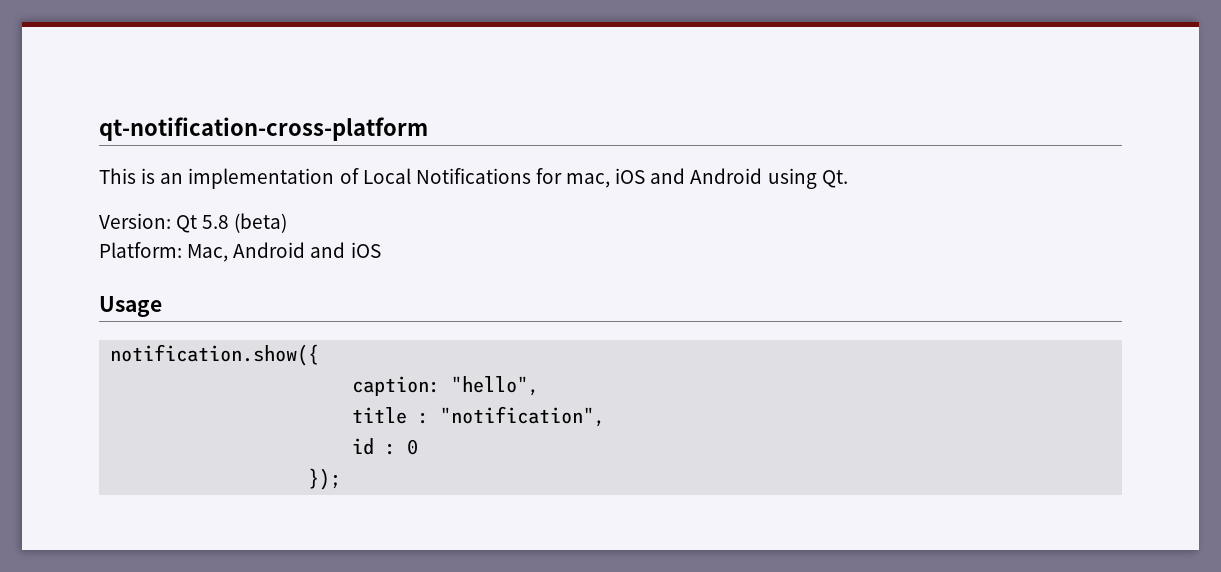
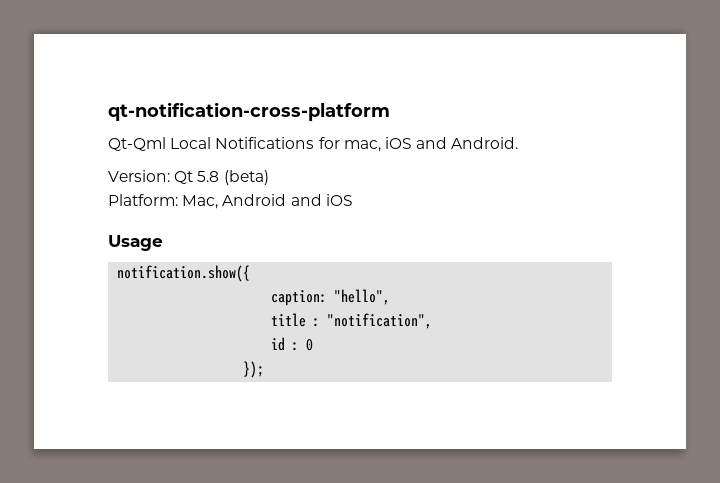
[99,168,359,189] This is an implementation of -> [108,137,166,151] Qt-Qml
[690,168,848,189] Android using Qt. -> [451,137,519,149] Android.

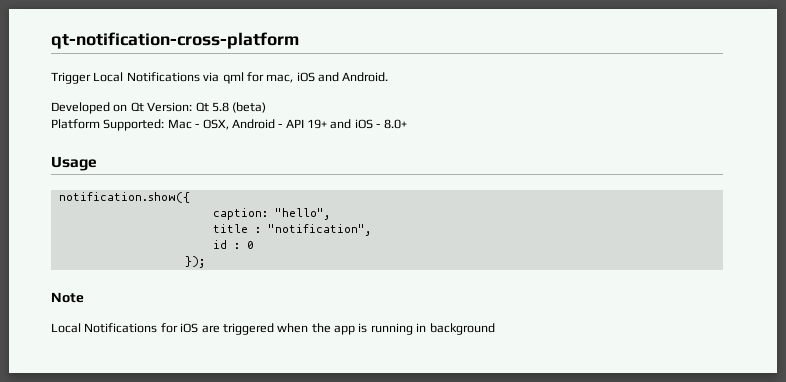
[108,137,315,151] Qt-Qml Local Notifications -> [51,72,244,84] Trigger Local Notifications via qml
(519, 143) none -> [51,102,144,114] Developed on Qt
[108,194,287,209] Platform: Mac, Android -> [51,119,327,131] Platform Supported: Mac - OSX, Android - API 19+
(353, 200) none -> [376,119,407,129] - 8.0+
(265, 369) none -> [51,292,84,303] [51,323,495,335] // Note // Local Notifications for iOS are triggered when the app is running in background

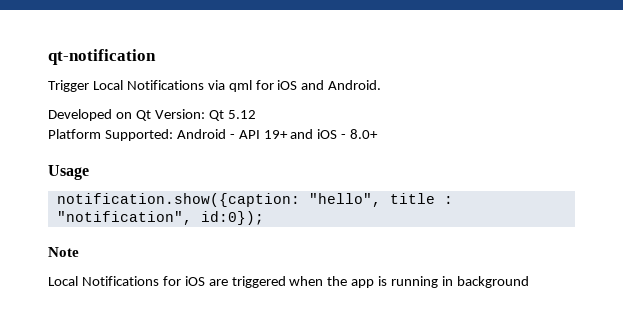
[51,32,299,49] qt-notification-cross-platform -> [48,49,156,65] qt-notification
[266,74,294,83] mac, -> (274, 85) none
[211,102,267,113] 5.8 (beta) -> [227,110,256,119] 5.12
[167,119,229,130] Mac - OSX, -> (173, 135) none
[58,192,190,203] [212,208,268,220] notification.show({ // caption: -> [56,193,300,207] notification.show({caption:
(330, 214) // -> (381, 200) none
[212,240,254,249] [184,256,205,268] // id : 0 // }); -> [200,211,264,225] id:0});

